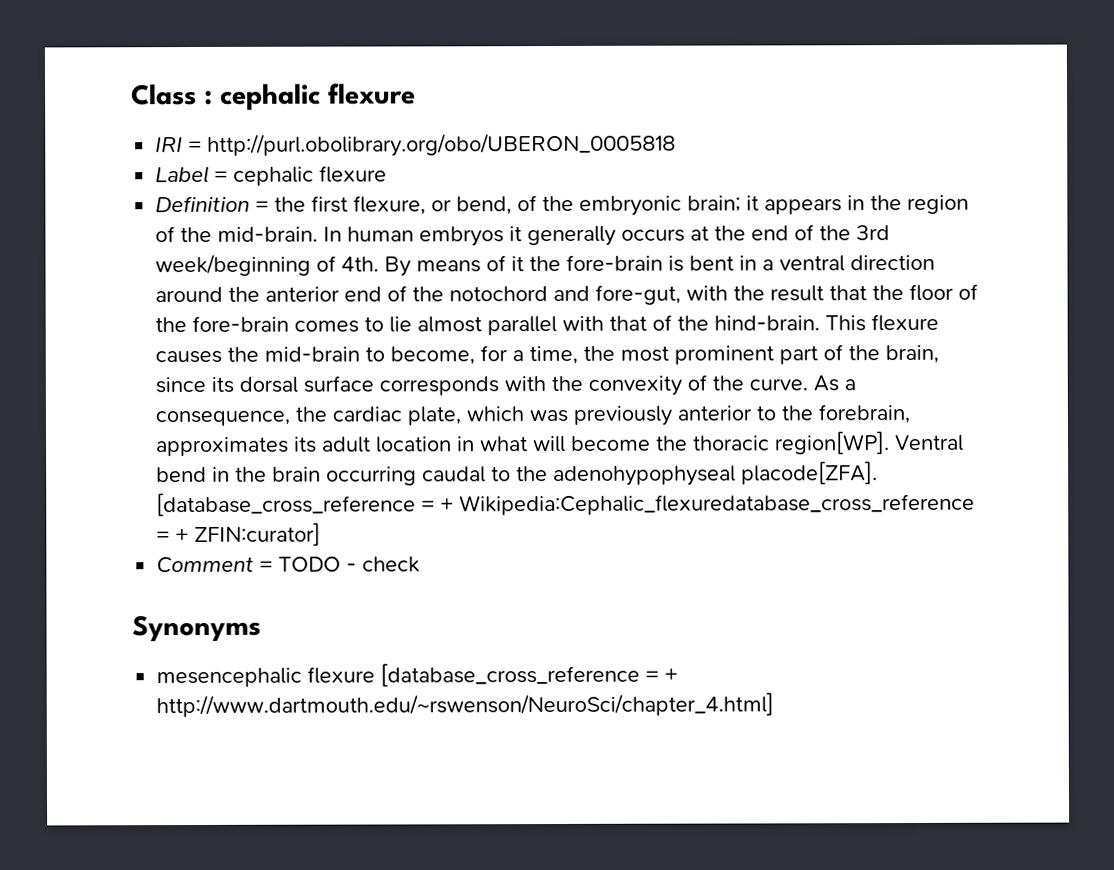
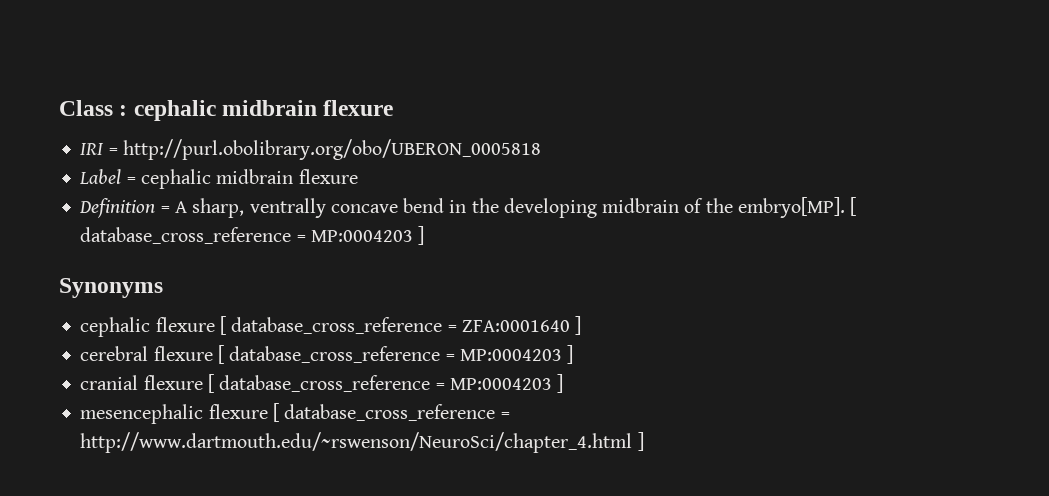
(321, 96) none -> [222,100,318,116] midbrain
(315, 176) none -> [216,169,294,184] midbrain
[274,194,970,216] [155,224,891,247] [155,253,936,277] [155,283,979,305] [155,313,940,336] [155,344,940,365] [155,374,857,396] [155,404,911,427] [156,431,965,457] [156,461,879,487] [156,492,976,517] [156,522,322,547] [156,556,421,573] [132,614,261,642] [156,662,679,688] [156,692,775,718] the first flexure, or bend, of the embryonic brain; it appears in the region of the mid-brain. In human embryos it generally occurs at the end of the 3rd week/beginning of 4th. By means of it the fore-brain is bent in a ventral direction around the anterior end of the notochord and fore-gut, with the result that the floor of the fore-brain comes to lie almost parallel with that of the hind-brain. This flexure causes the mid-brain to become, for a time, the most prominent part of the brain, since its dorsal surface corresponds with the convexity of the curve. As a consequence, the cardiac plate, which was previously anterior to the forebrain, approximates its adult location in what will become the thoracic region[WP]. Ventral bend in the brain occurring caudal to the adenohypophyseal placode[ZFA]. [database_cross_reference = + Wikipedia:Cephalic_flexuredatabase_cross_reference = + ZFIN:curator] // Comment = TODO - check // Synonyms // mesencephalic flexure [database_cross_reference = + http://www.dartmouth.edu/~rswenson/NeuroSci/chapter_4.html] -> [174,197,857,218] [80,226,425,245] [59,278,163,298] [80,316,582,337] [80,345,574,364] [80,374,564,393] [80,403,510,424] [80,432,644,453] A sharp, ventrally concave bend in the developing midbrain of the embryo[MP]. [ database_cross_reference = MP:0004203 ] // Synonyms // cephalic flexure [ database_cross_reference = ZFA:0001640 ] // cerebral flexure [ database_cross_reference = MP:0004203 ] // cranial flexure [ database_cross_reference = MP:0004203 ] // mesencephalic flexure [ database_cross_reference = http://www.dartmouth.edu/~rswenson/NeuroSci/chapter_4.html ]

